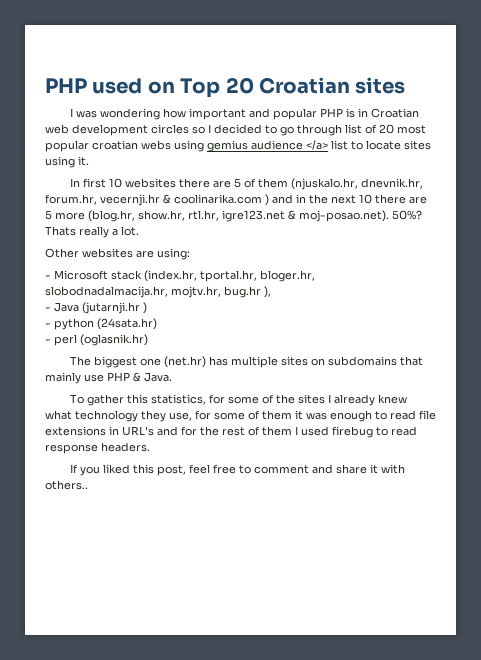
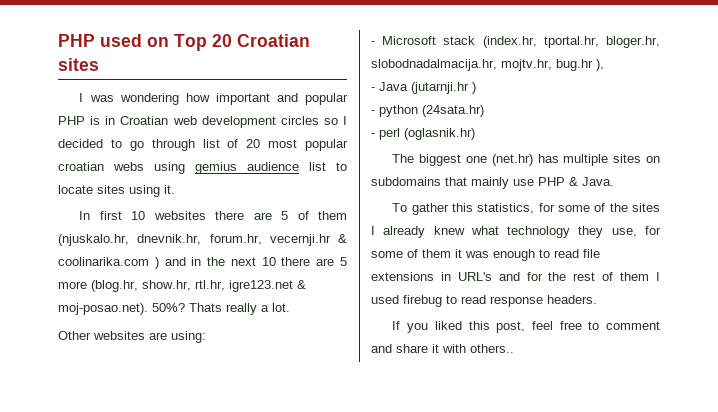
[306,140,328,150] </a> -> (299, 166) none

